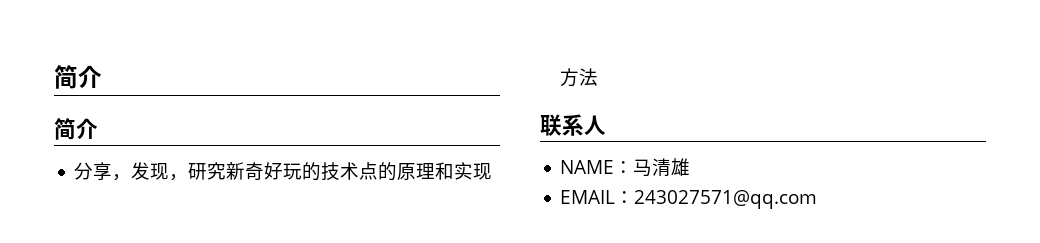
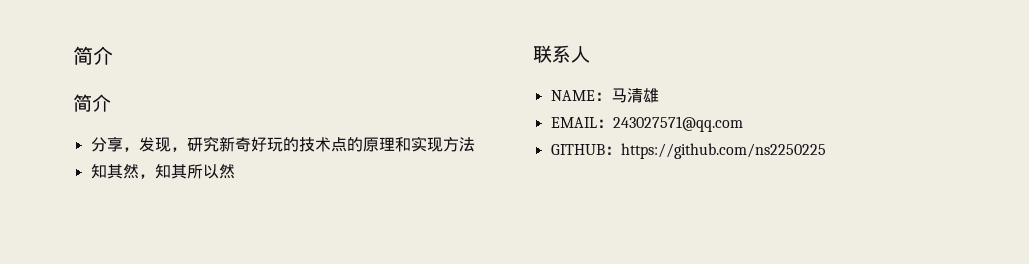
(599, 77) none -> [90,164,235,179] // 知其然，知其所以然
(818, 199) none -> [550,143,826,159] // GITHUB：https://github.com/ns2250225

